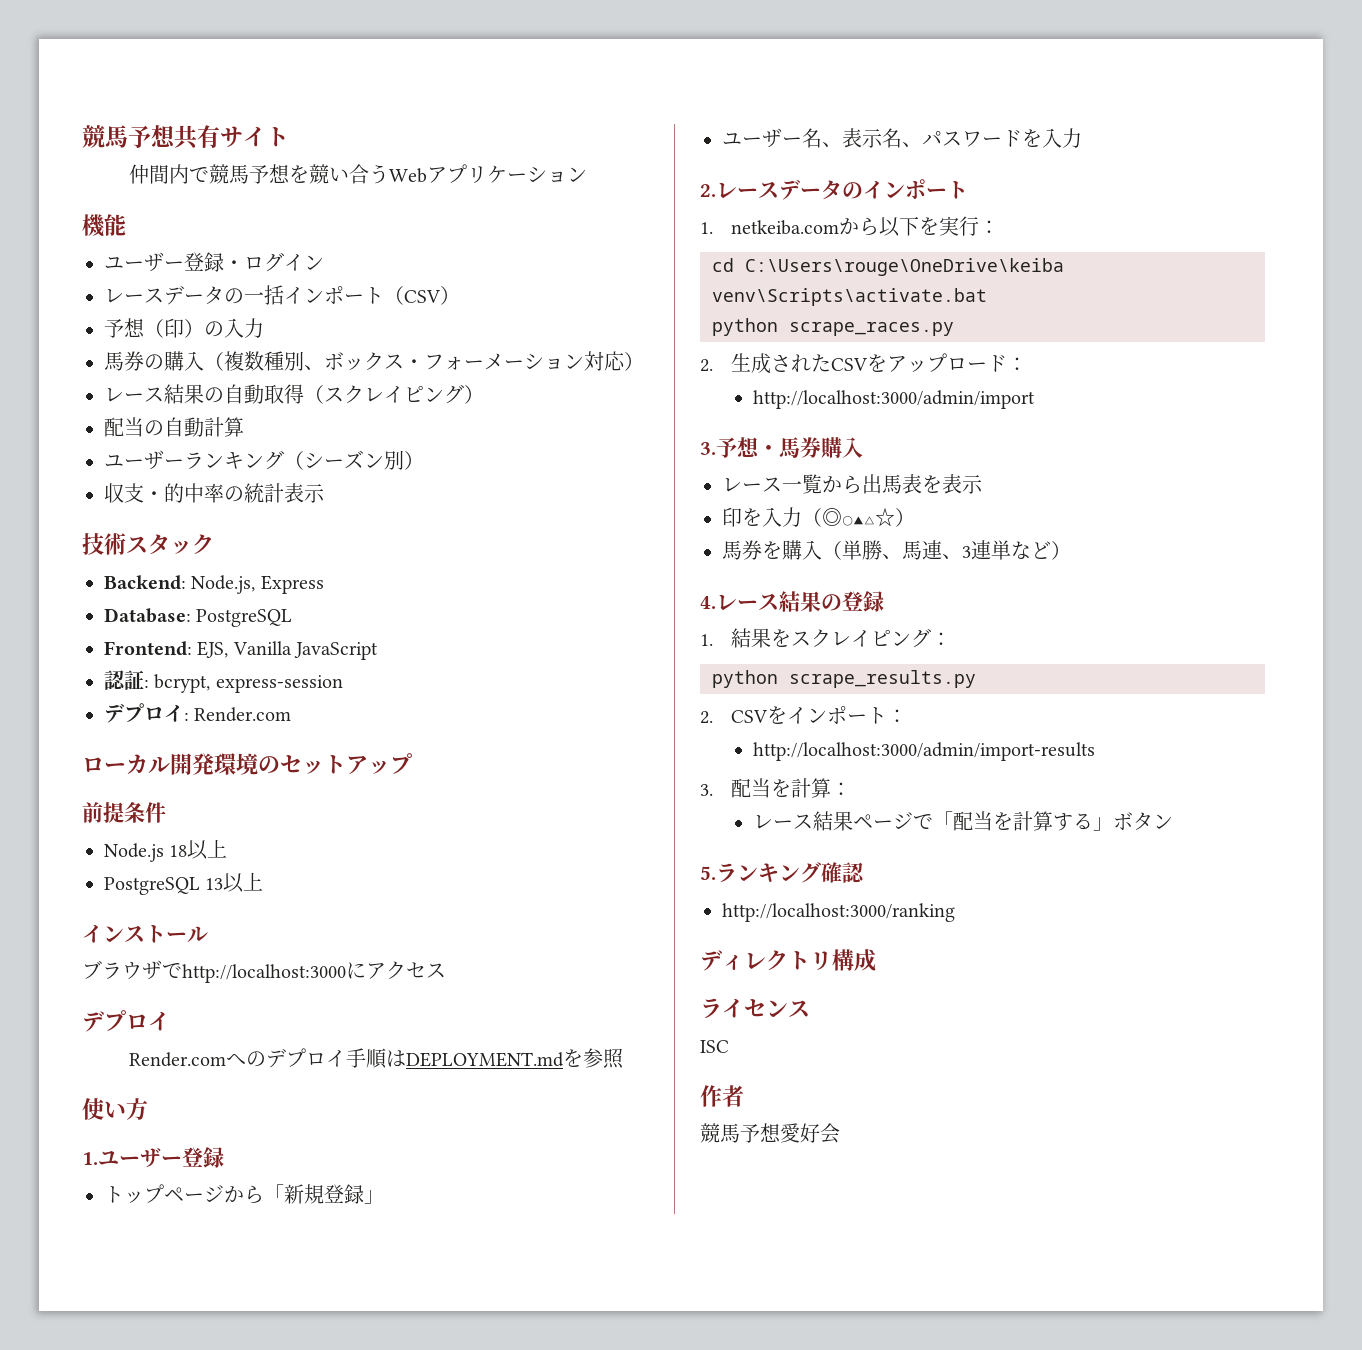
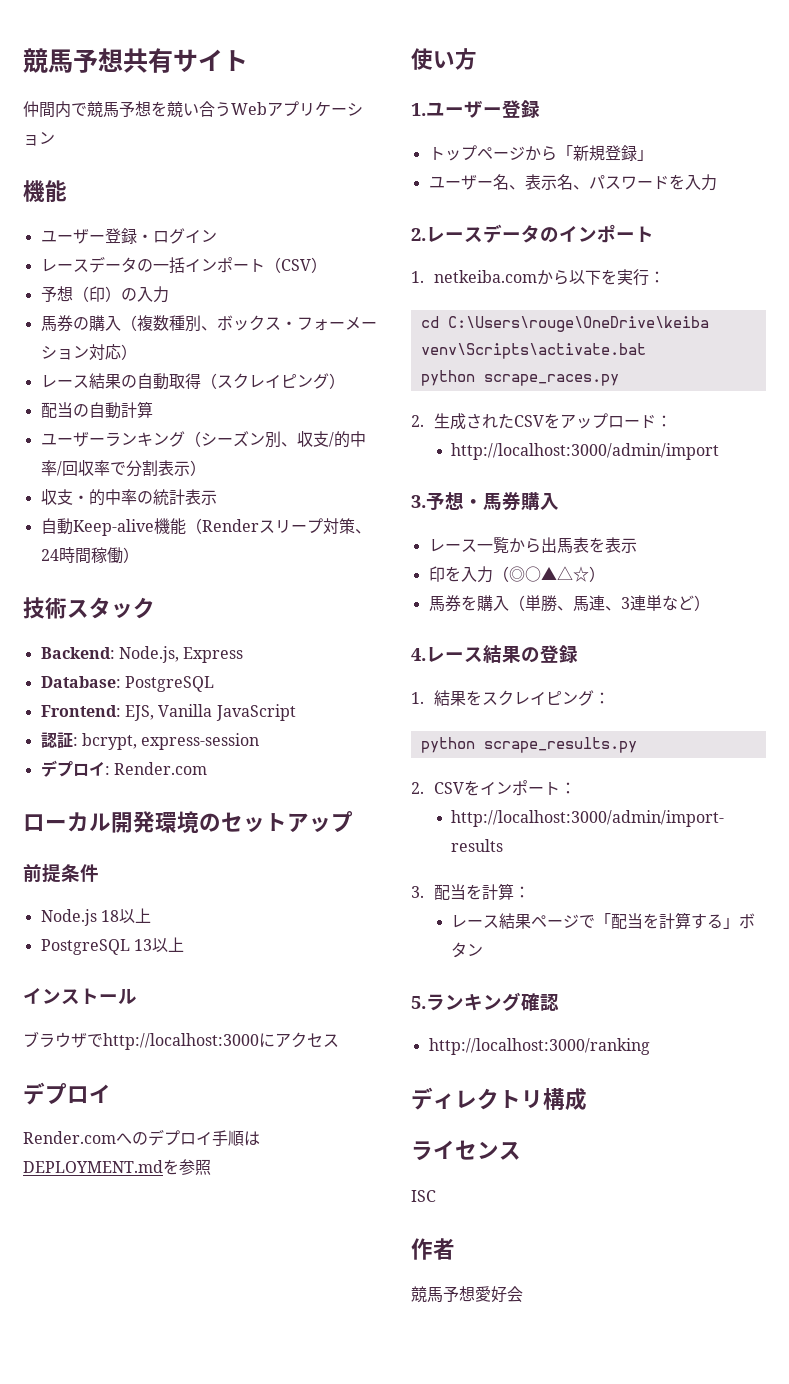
(404, 460) none -> [280,431,366,448] [40,460,190,477] 、収支/的中率/回収率で分割表示
(325, 493) none -> [40,518,371,536] [40,547,139,564] // 自動Keep-alive機能（Renderスリープ対策、24時間稼働）

